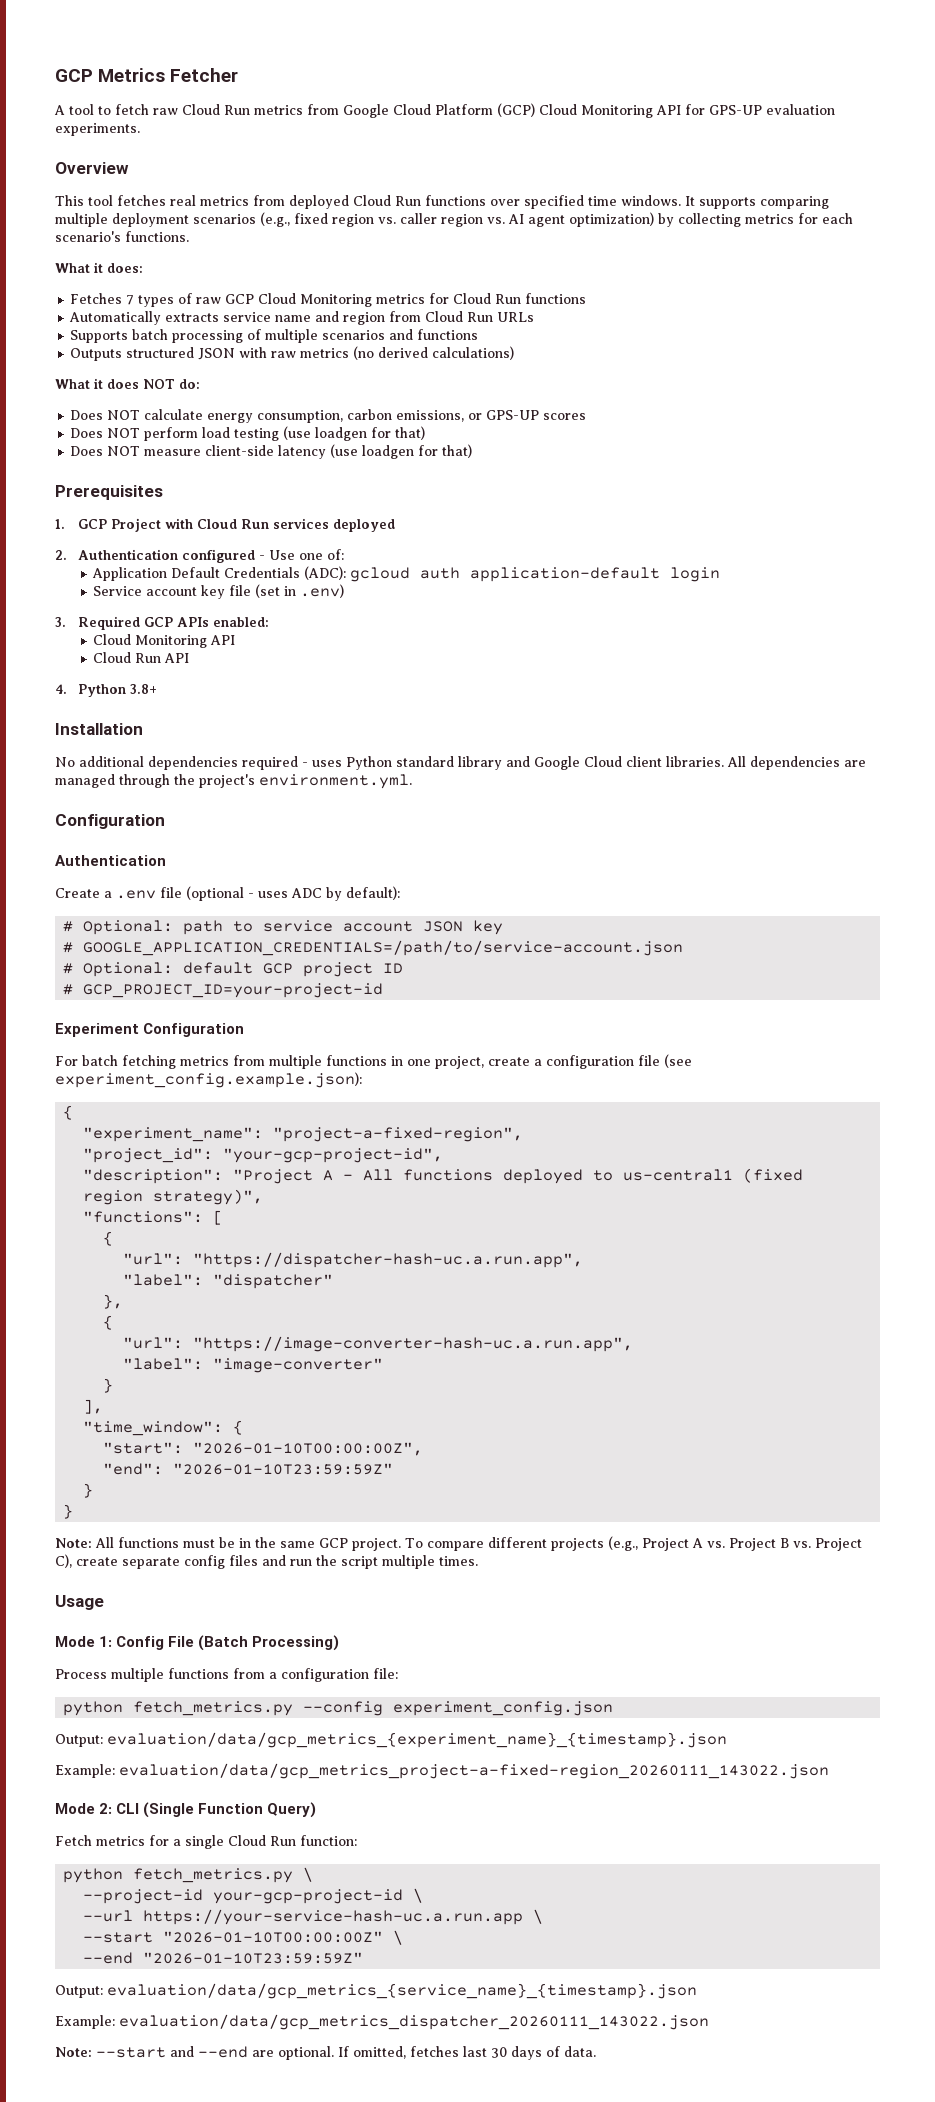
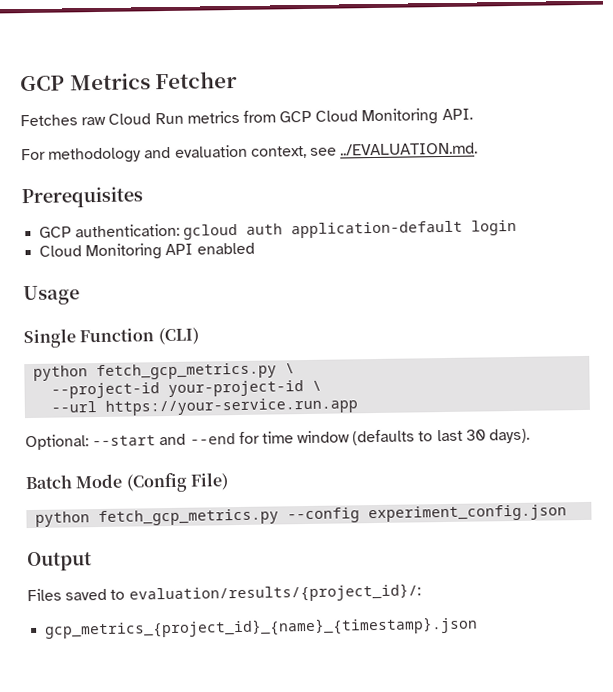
[54,104,149,115] A tool to fetch -> [20,114,78,127] Fetches
[343,103,835,118] [55,123,140,136] [55,162,129,174] [55,195,829,209] [55,212,853,227] [55,231,189,242] [55,262,143,273] [70,293,587,307] [69,311,535,325] [70,329,479,343] [70,346,515,361] [55,378,200,389] [70,409,587,423] [70,426,426,441] [70,444,473,459] [55,485,163,500] [55,518,396,532] [55,549,345,563] [92,566,721,582] [93,584,345,599] [55,616,270,630] [93,634,236,648] [93,652,190,663] [55,684,158,697] [55,723,143,735] [55,756,866,770] [55,774,412,789] [55,814,165,829] [55,855,166,866] [55,886,400,901] [63,920,504,935] [63,940,684,956] [63,962,404,977] [63,983,384,998] [55,1023,245,1037] [55,1054,692,1069] [55,1072,362,1088] [63,1105,74,1120] [83,1127,524,1142] [83,1148,444,1163] [83,1168,804,1184] [83,1189,264,1205] [83,1210,224,1225] [103,1231,114,1246] [123,1252,584,1268] [123,1274,334,1289] [103,1294,124,1309] [103,1315,114,1330] [123,1336,634,1352] [123,1358,384,1373] [103,1378,114,1393] [83,1399,104,1414] [83,1420,244,1436] [103,1442,424,1456] [103,1463,394,1475] [83,1483,94,1498] [63,1504,74,1519] [55,1536,862,1551] [55,1554,478,1569] [55,1595,104,1610] [55,1635,340,1651] [55,1668,398,1682] [63,1701,614,1716] [55,1732,727,1748] [55,1763,829,1779] [55,1802,317,1818] [55,1835,357,1849] [63,1867,314,1883] [83,1888,424,1904] [83,1909,544,1925] [83,1930,404,1945] [83,1952,364,1964] [55,1983,697,1999] [55,2014,709,2030] [55,2046,596,2060] Google Cloud Platform (GCP) Cloud Monitoring API for GPS-UP evaluation experiments. // Overview // This tool fetches real metrics from deployed Cloud Run functions over specified time windows. It supports comparing multiple deployment scenarios (e.g., fixed region vs. caller region vs. AI agent optimization) by collecting metrics for each scenario's functions. // What it does: // Fetches 7 types of raw GCP Cloud Monitoring metrics for Cloud Run functions // Automatically extracts service name and region from Cloud Run URLs // Supports batch processing of multiple scenarios and functions // Outputs structured JSON with raw metrics (no derived calculations) // What it does NOT do: // Does NOT calculate energy consumption, carbon emissions, or GPS-UP scores // Does NOT perform load testing (use loadgen for that) // Does NOT measure client-side latency (use loadgen for that) // Prerequisites // 1. GCP Project with Cloud Run services deployed // 2. Authentication configured - Use one of: // Application Default Credentials (ADC): gcloud auth application-default login // Service account key file (set in .env) // 3. Required GCP APIs enabled: // Cloud Monitoring API // Cloud Run API // 4. Python 3.8+ // Installation // No additional dependencies required - uses Python standard library and Google Cloud client libraries. All dependencies are managed through the project's environment.yml. // Configuration // Authentication // Create a .env file (optional - uses ADC by default): // # Optional: path to service account JSON key // # GOOGLE_APPLICATION_CREDENTIALS=/path/to/service-account.json // # Optional: default GCP project ID // # GCP_PROJECT_ID=your-project-id // Experiment Configuration // For batch fetching metrics from multiple functions in one project, create a configuration file (see experiment_config.example.json): // { // "experiment_name": "project-a-fixed-region", // "project_id": "your-gcp-project-id", // "description": "Project A - All functions deployed to us-central1 (fixed region strategy)", // "functions": [ // { // "url": "https://dispatcher-hash-uc.a.run.app", // "label": "dispatcher" // }, // { // "url": "https://image-converter-hash-uc.a.run.app", // "label": "image-converter" // } // ], // "time_window": { // "start": "2026-01-10T00:00:00Z", // "end": "2026-01-10T23:59:59Z" // } // } // Note: All functions must be in the same GCP project. To compare different projects (e.g., Project A vs. Project B vs. Project C), create separate config files and run the script multiple times. // Usage // Mode 1: Config File (Batch Processing) // Process multiple functions from a configuration file: // python fetch_metrics.py --config experiment_config.json // Output: evaluation/data/gcp_metrics_{experiment_name}_{timestamp}.json // Example: evaluation/data/gcp_metrics_project-a-fixed-region_20260111_143022.json // Mode 2: CLI (Single Function Query) // Fetch metrics for a single Cloud Run function: // python fetch_metrics.py \ // --project-id your-gcp-project-id \ // --url https://your-service-hash-uc.a.run.app \ // --start "2026-01-10T00:00:00Z" \ // --end "2026-01-10T23:59:59Z" // Output: evaluation/data/gcp_metrics_{service_name}_{timestamp}.json // Example: evaluation/data/gcp_metrics_dispatcher_20260111_143022.json // Note: --start and --end are optional. If omitted, fetches last 30 days of data. -> [279,108,473,126] [21,142,479,164] [21,186,143,209] [39,219,518,240] [39,242,255,261] [23,285,80,306] [23,327,199,349] [33,362,296,381] [51,380,323,399] [51,397,359,416] [25,428,531,451] [25,472,229,493] [35,504,568,527] [26,551,92,572] [27,583,421,604] [44,616,479,639] GCP Cloud Monitoring API. // For methodology and evaluation context, see ../EVALUATION.md. // Prerequisites // GCP authentication: gcloud auth application-default login // Cloud Monitoring API enabled // Usage // Single Function (CLI) // python fetch_gcp_metrics.py \ // --project-id your-project-id \ // --url https://your-service.run.app // Optional: --start and --end for time window (defaults to last 30 days). // Batch Mode (Config File) // python fetch_gcp_metrics.py --config experiment_config.json // Output // Files saved to evaluation/results/{project_id}/: // gcp_metrics_{project_id}_{name}_{timestamp}.json

